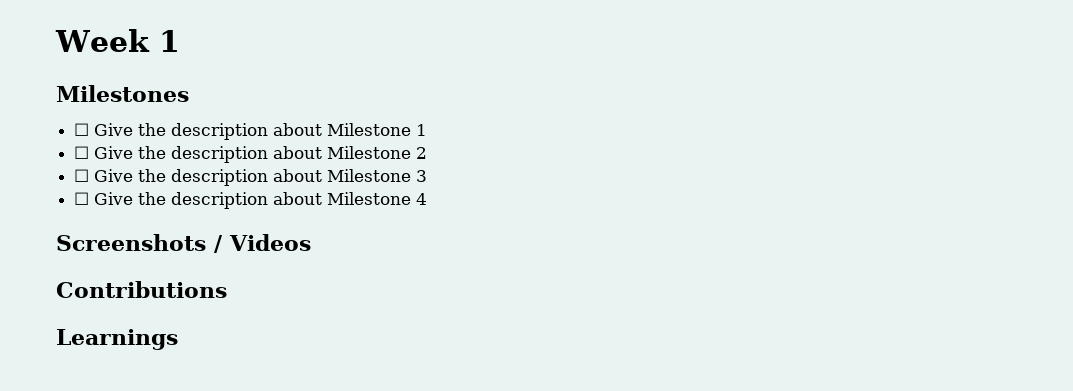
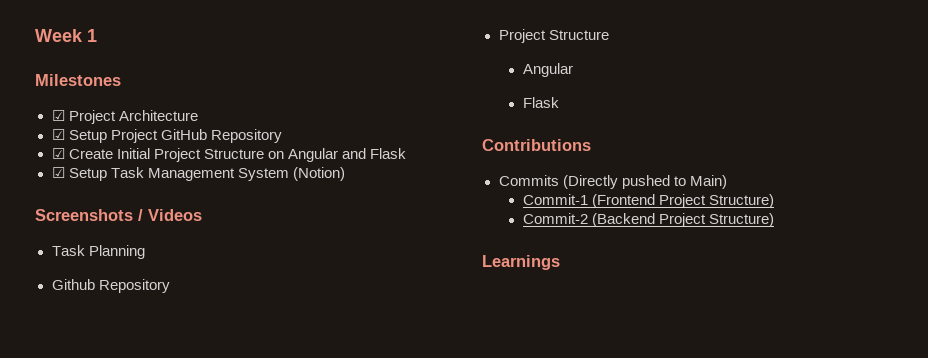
[74,123,428,140] [74,146,428,163] [74,169,428,186] [74,192,428,209] [56,234,311,253] [56,281,227,298] ☐ Give the description about Milestone 1 // ☐ Give the description about Milestone 2 // ☐ Give the description about Milestone 3 // ☐ Give the description about Milestone 4 // Screenshots / Videos // Contributions -> [51,110,198,124] [51,129,282,143] [51,148,406,162] [51,167,345,181] [35,209,202,221] [51,245,145,259] [51,279,170,293] [498,29,609,43] [522,63,573,77] [522,97,559,108] [482,139,591,151] [498,175,727,189] [522,194,775,208] [522,213,775,227] ☑ Project Architecture // ☑ Setup Project GitHub Repository // ☑ Create Initial Project Structure on Angular and Flask // ☑ Setup Task Management System (Notion) // Screenshots / Videos // Task Planning // Github Repository // Project Structure // Angular // Flask // Contributions // Commits (Directly pushed to Main) // Commit-1 (Frontend Project Structure) // Commit-2 (Backend Project Structure)

